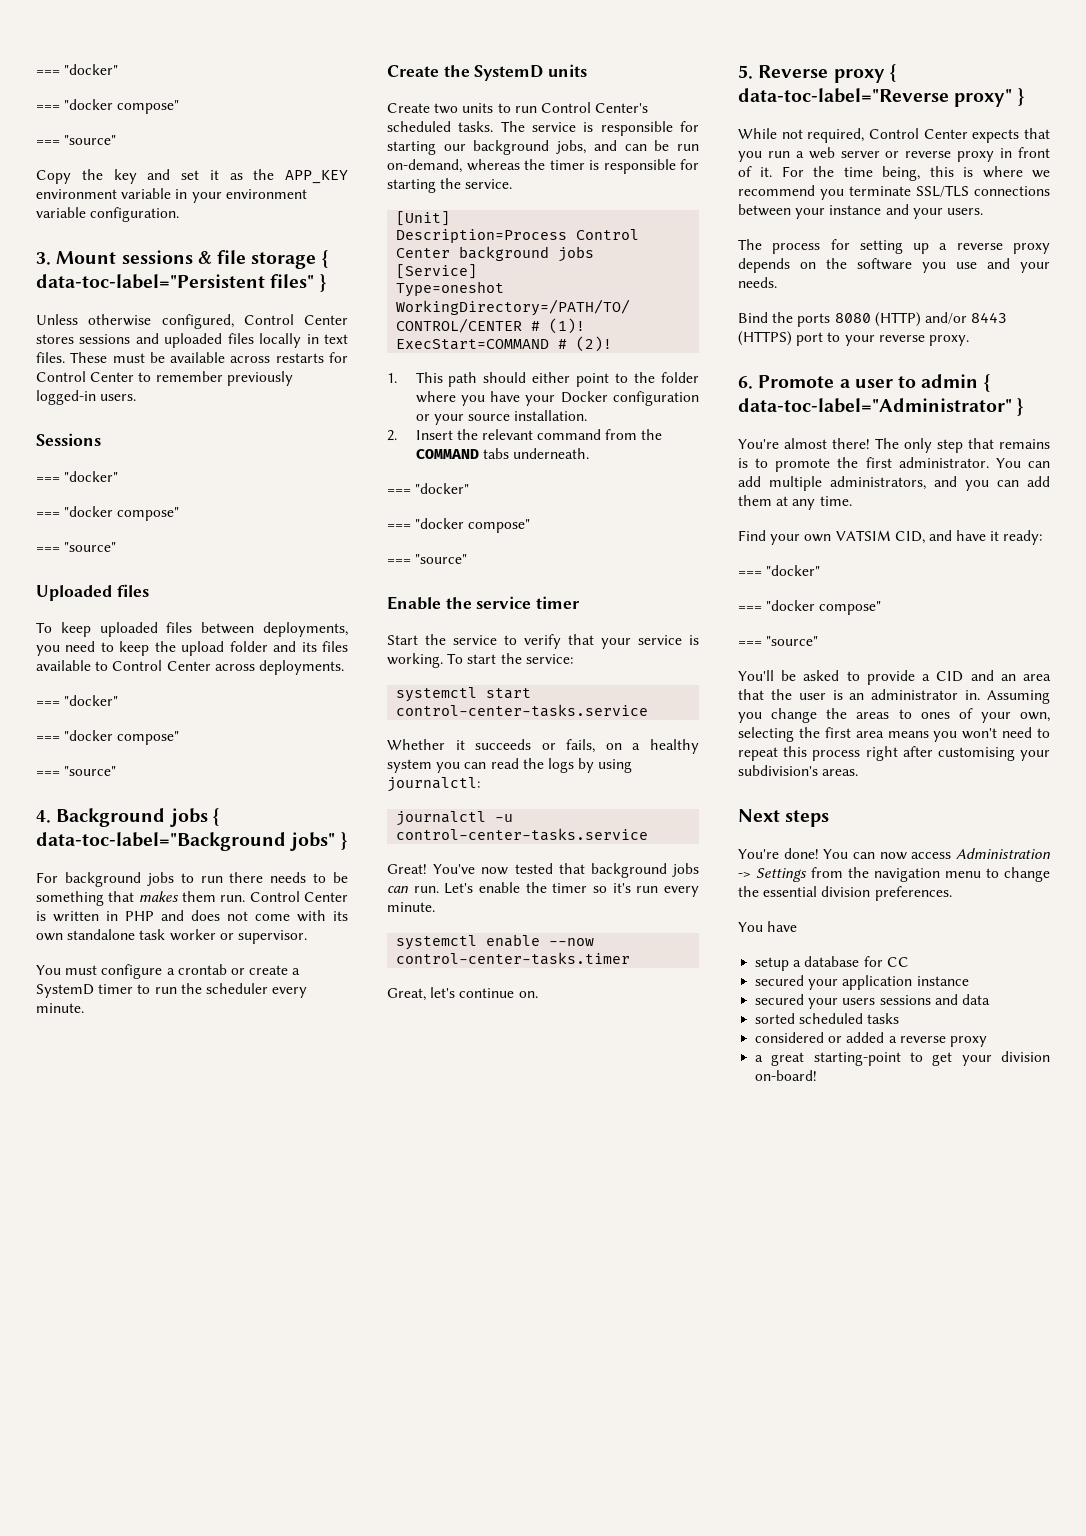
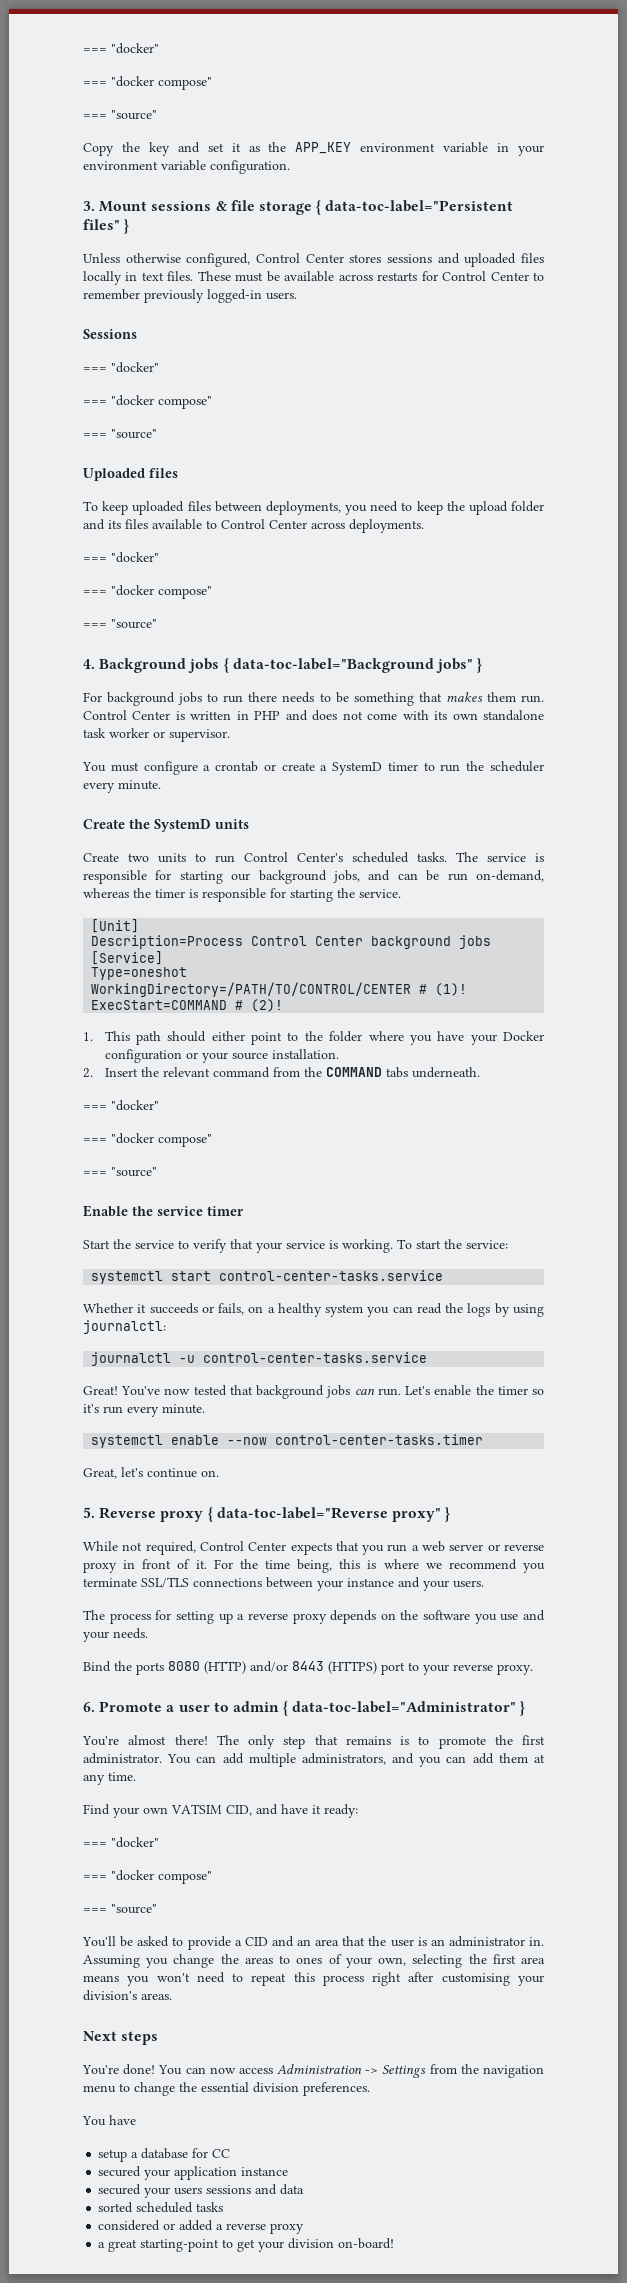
[738,765,818,776] subdivision's -> [83,1990,137,2001] division's

